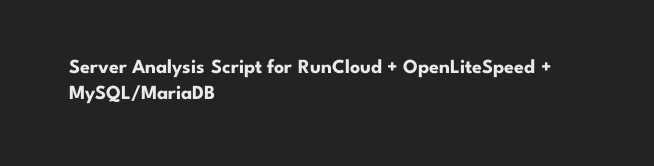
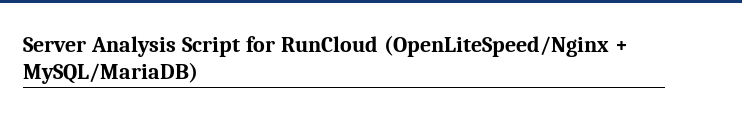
[387,59,552,78] [69,85,215,104] + OpenLiteSpeed + MySQL/MariaDB -> [383,35,628,57] [23,62,198,84] (OpenLiteSpeed/Nginx + MySQL/MariaDB)

